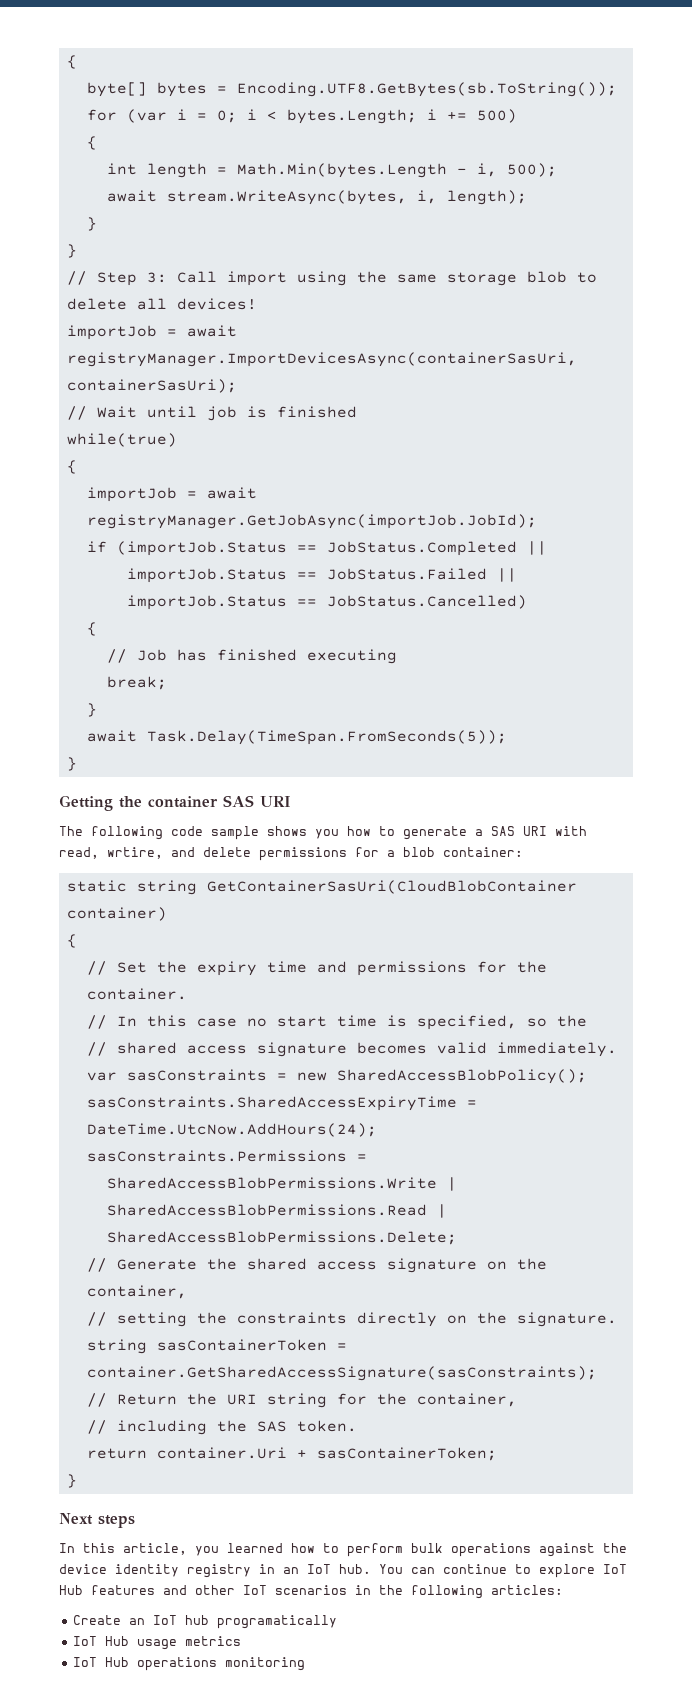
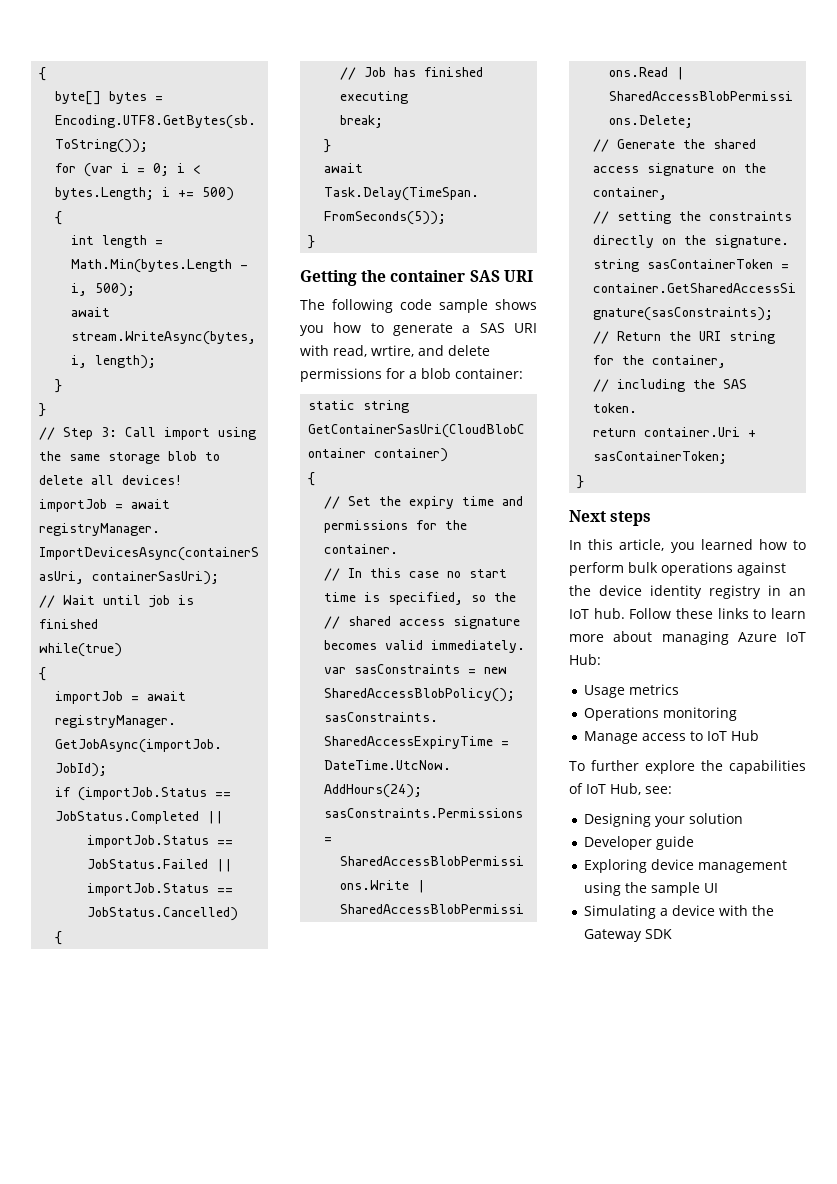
[379,1564,627,1578] [59,1585,563,1599] [72,1615,337,1629] [72,1636,241,1650] [72,1657,305,1671] You can continue to explore IoT Hub features and other IoT scenarios in the following articles: // Create an IoT hub programatically // IoT Hub usage metrics // IoT Hub operations monitoring -> [629,608,806,619] [569,631,806,645] [569,654,601,665] [583,684,679,698] [583,707,737,721] [583,730,759,744] [569,760,806,774] [569,783,672,795] [583,813,743,827] [583,836,694,850] [583,859,787,873] [583,882,718,896] [583,905,774,919] [583,929,672,942] Follow these links to learn more about managing Azure IoT Hub: // Usage metrics // Operations monitoring // Manage access to IoT Hub // To further explore the capabilities of IoT Hub, see: // Designing your solution // Developer guide // Exploring device management using the sample UI // Simulating a device with the Gateway SDK

